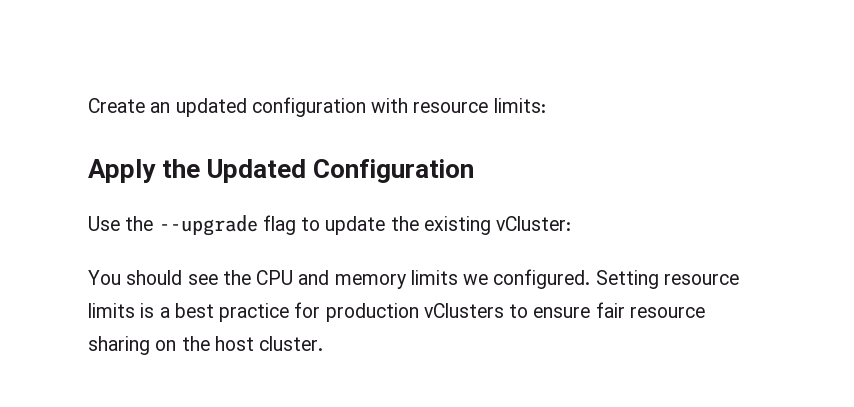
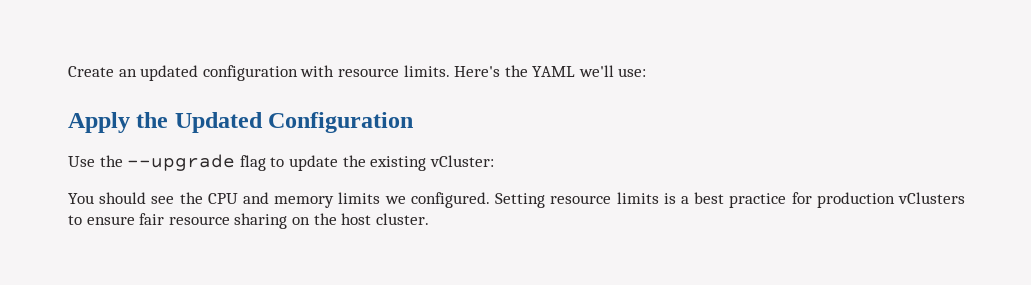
[493,98,546,113] limits: -> [403,65,647,77] limits. Here's the YAML we'll use:

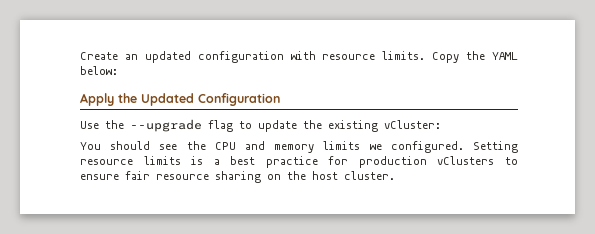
[454,66,501,77] Here's -> [432,52,460,63] Copy
[578,65,647,77] we'll use: -> [80,66,118,75] below:

